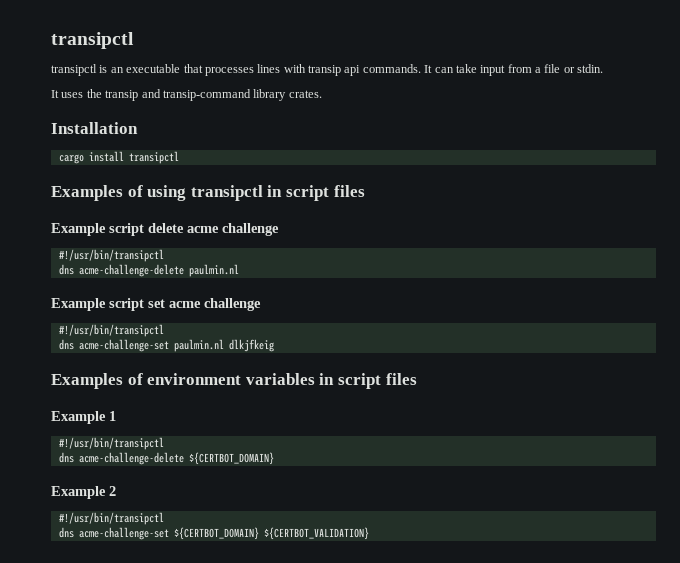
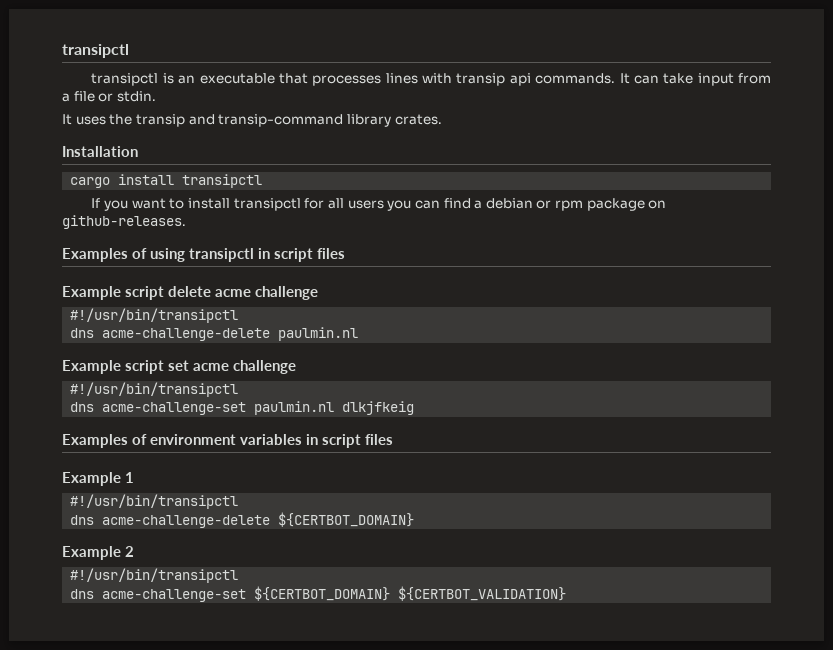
(179, 157) none -> [91,198,667,211] [62,215,186,229] // If you want to install transipctl for all users you can find a debian or rpm package on github-releases.

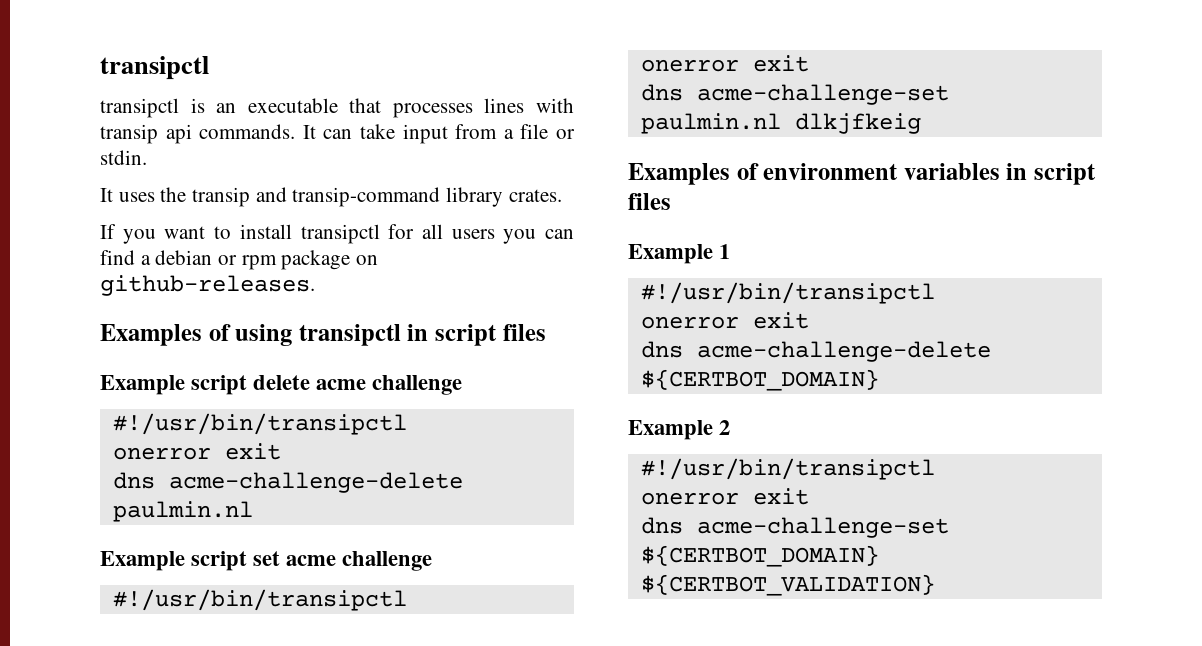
[62,146,138,157] [70,174,263,188] // Installation // cargo install transipctl -> (562, 195) none
(239, 315) none -> [112,443,281,460] // onerror exit
(239, 389) none -> [640,55,809,72] // onerror exit
(239, 501) none -> [640,312,809,329] // onerror exit
(239, 575) none -> [640,488,809,505] // onerror exit

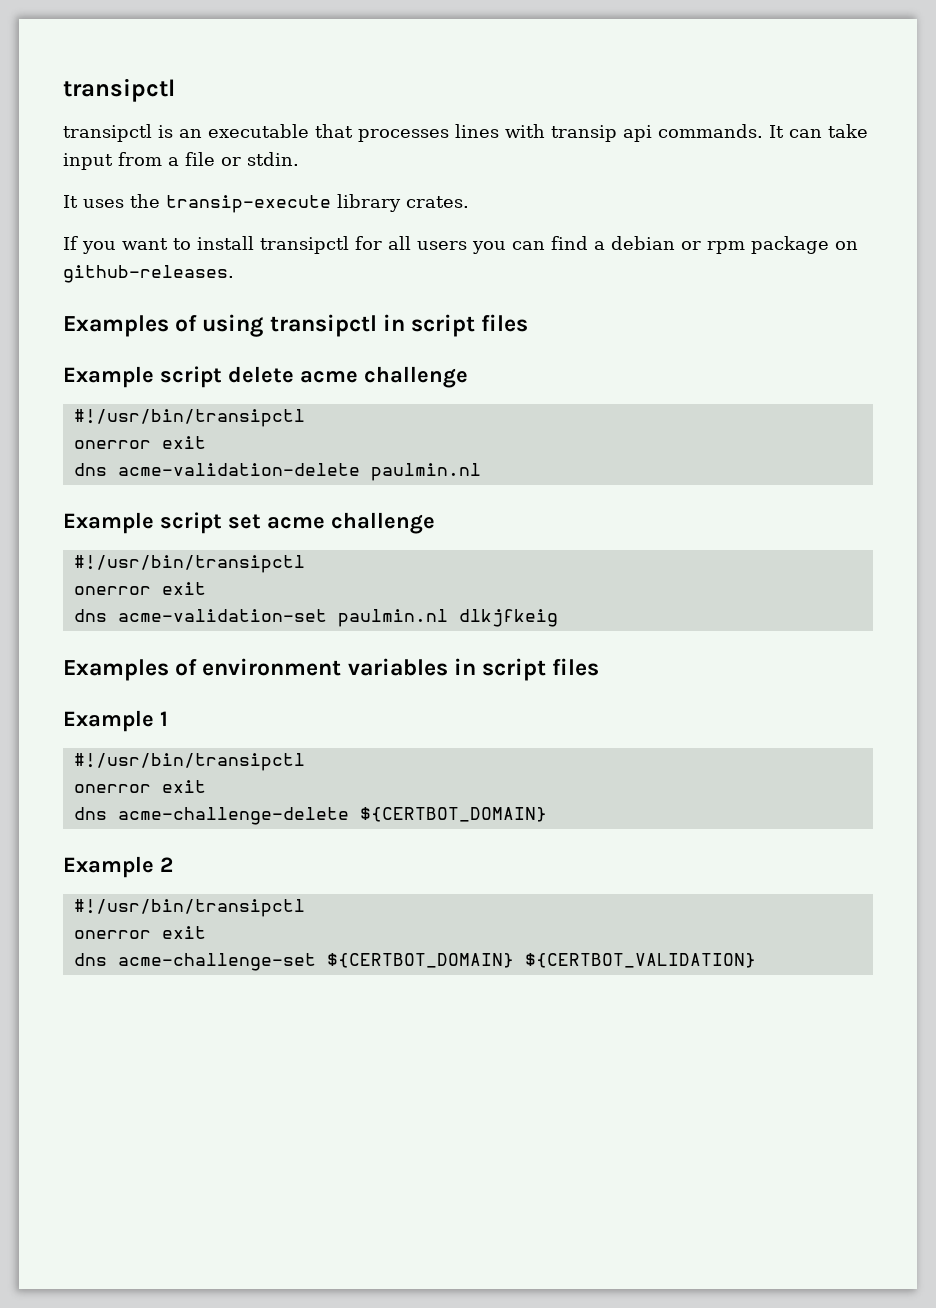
[192,187,441,207] transip and transip-command -> [166,195,331,213] transip-execute
[168,472,463,493] acme-challenge-delete -> [117,463,360,476] acme-validation-delete
[696,84,949,105] acme-challenge-set -> [117,609,327,622] acme-validation-set

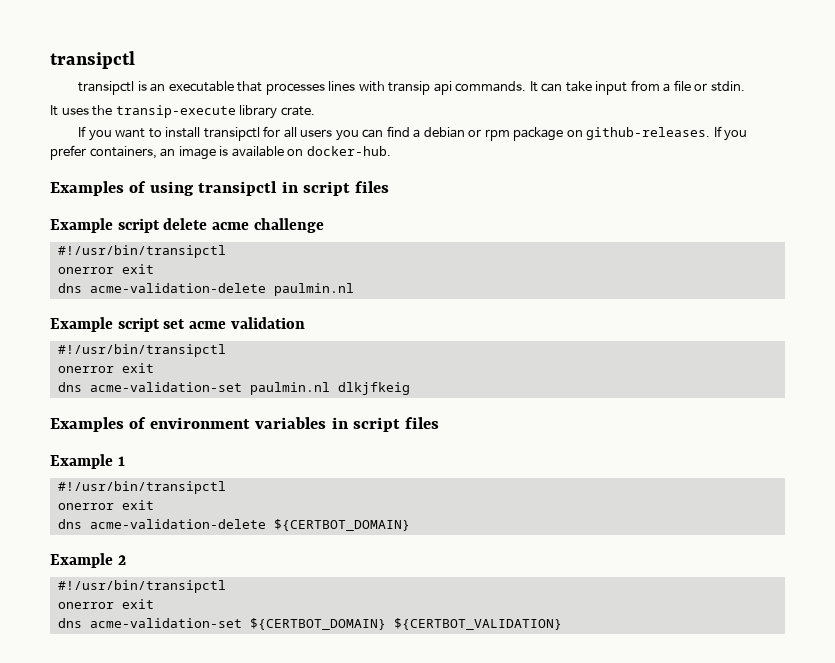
[406,196,469,208] crates. -> [280,106,315,116] crate.
(234, 274) none -> [713,126,748,141] [50,145,391,160] If you prefer containers, an image is available on docker-hub.
[331,512,435,534] challenge -> [230,317,305,329] validation
[117,807,349,825] acme-challenge-delete -> [89,519,266,529] acme-validation-delete
[117,953,316,971] acme-challenge-set -> [89,618,242,628] acme-validation-set

